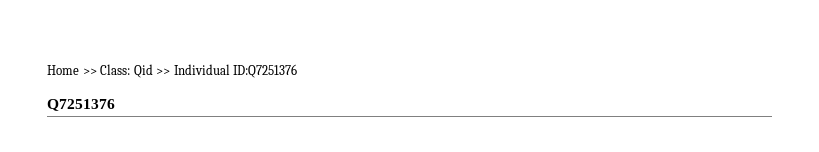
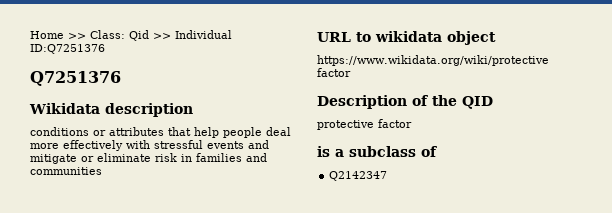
(115, 105) none -> [29,103,193,117] [30,127,291,138] [30,140,269,151] [30,153,267,164] [30,167,102,175] [317,31,496,45] [317,55,549,66] [317,68,351,77] [317,95,493,109] [317,119,412,130] [317,146,437,157] [329,171,388,181] // Wikidata description // conditions or attributes that help people deal more effectively with stressful events and mitigate or eliminate risk in families and communities // URL to wikidata object // https://www.wikidata.org/wiki/protective factor // Description of the QID // protective factor // is a subclass of // Q2142347

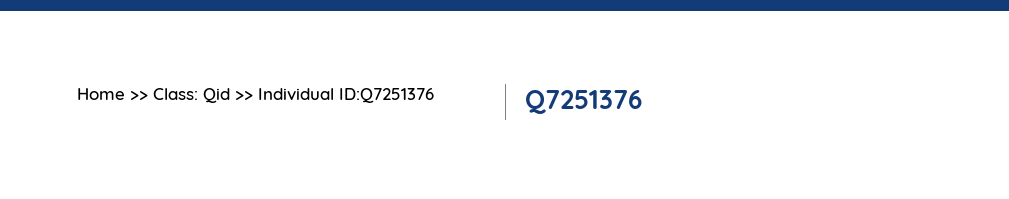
[29,103,193,117] [30,127,291,138] [30,140,269,151] [30,153,267,164] [30,167,102,175] [317,31,496,45] [317,55,549,66] [317,68,351,77] [317,95,493,109] [317,119,412,130] [317,146,437,157] [329,171,388,181] // Wikidata description // conditions or attributes that help people deal more effectively with stressful events and mitigate or eliminate risk in families and communities // URL to wikidata object // https://www.wikidata.org/wiki/protective factor // Description of the QID // protective factor // is a subclass of // Q2142347 -> (643, 102) none

